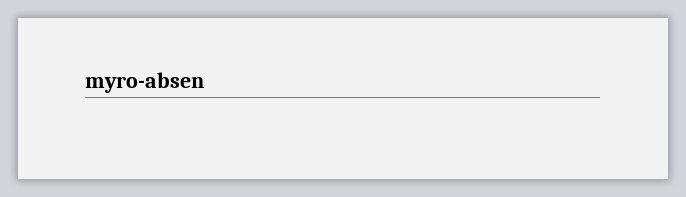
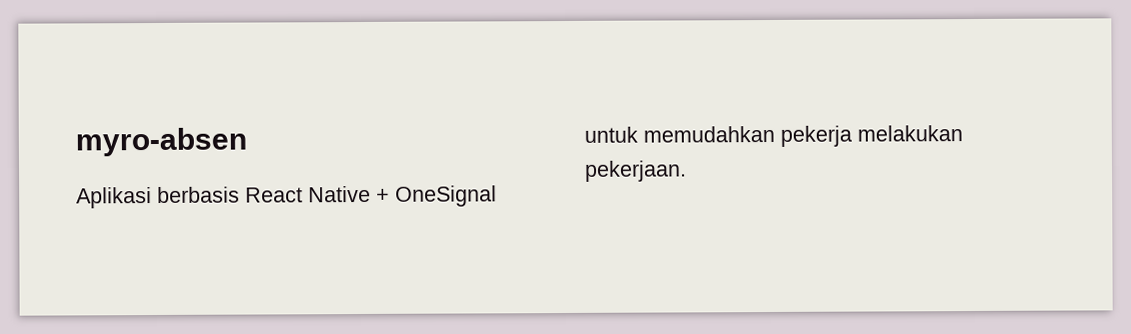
(204, 82) none -> [76,185,497,209] [584,125,963,147] [584,160,687,182] // Aplikasi berbasis React Native + OneSignal untuk memudahkan pekerja melakukan pekerjaan.

